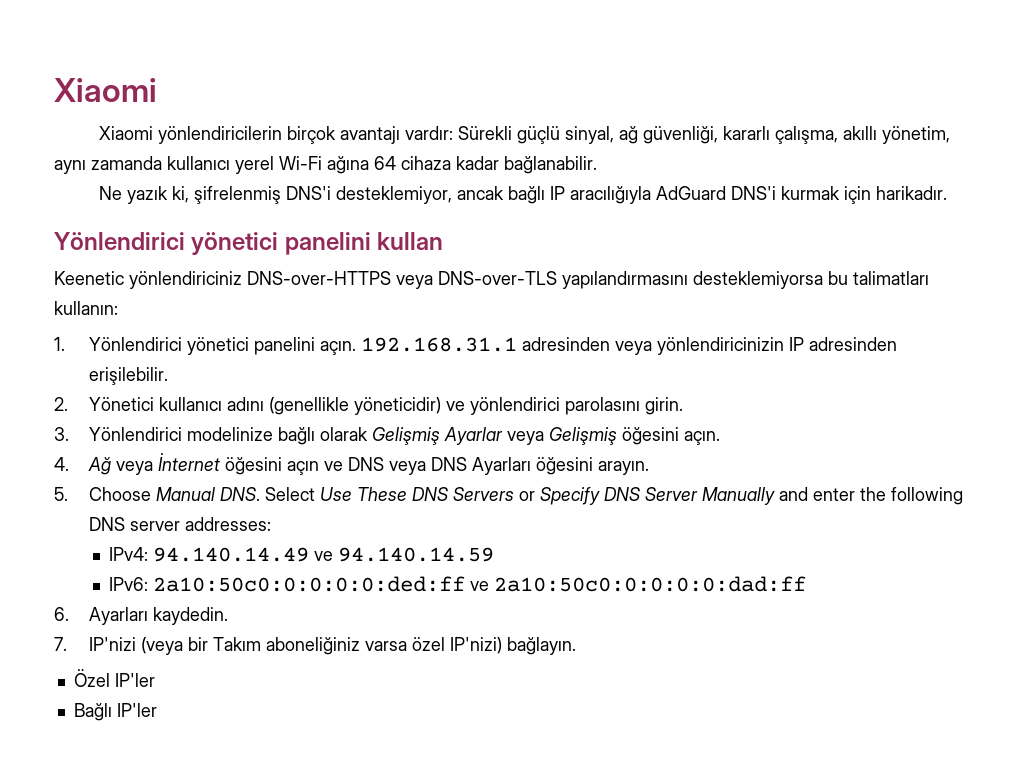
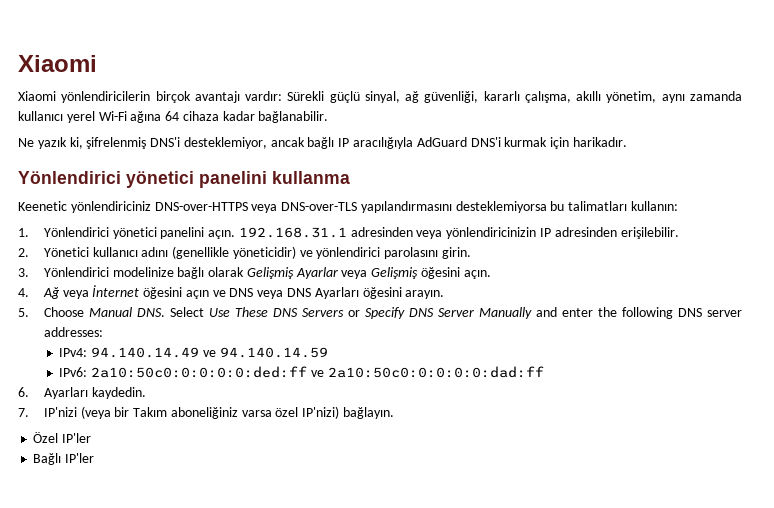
[377,232,444,250] kullan -> [272,171,350,184] kullanma

